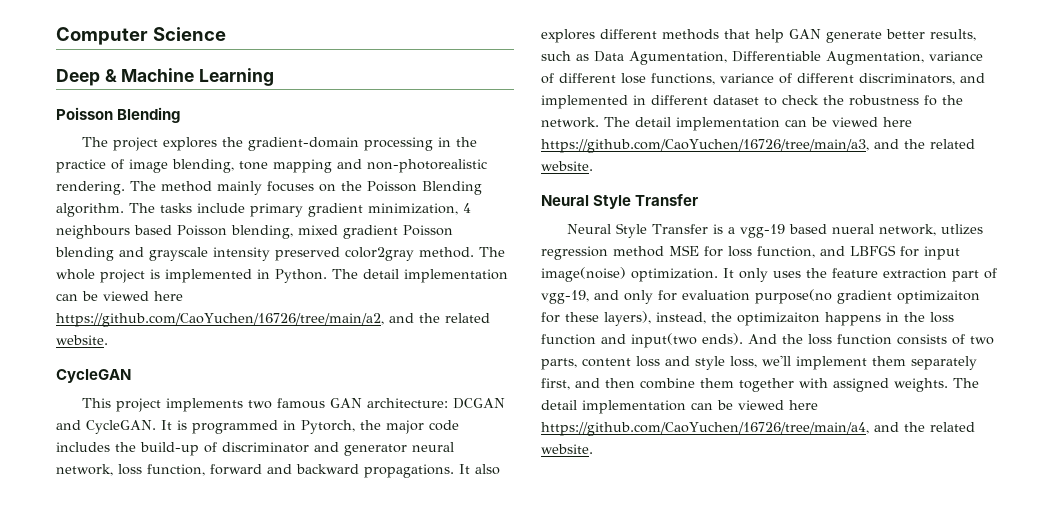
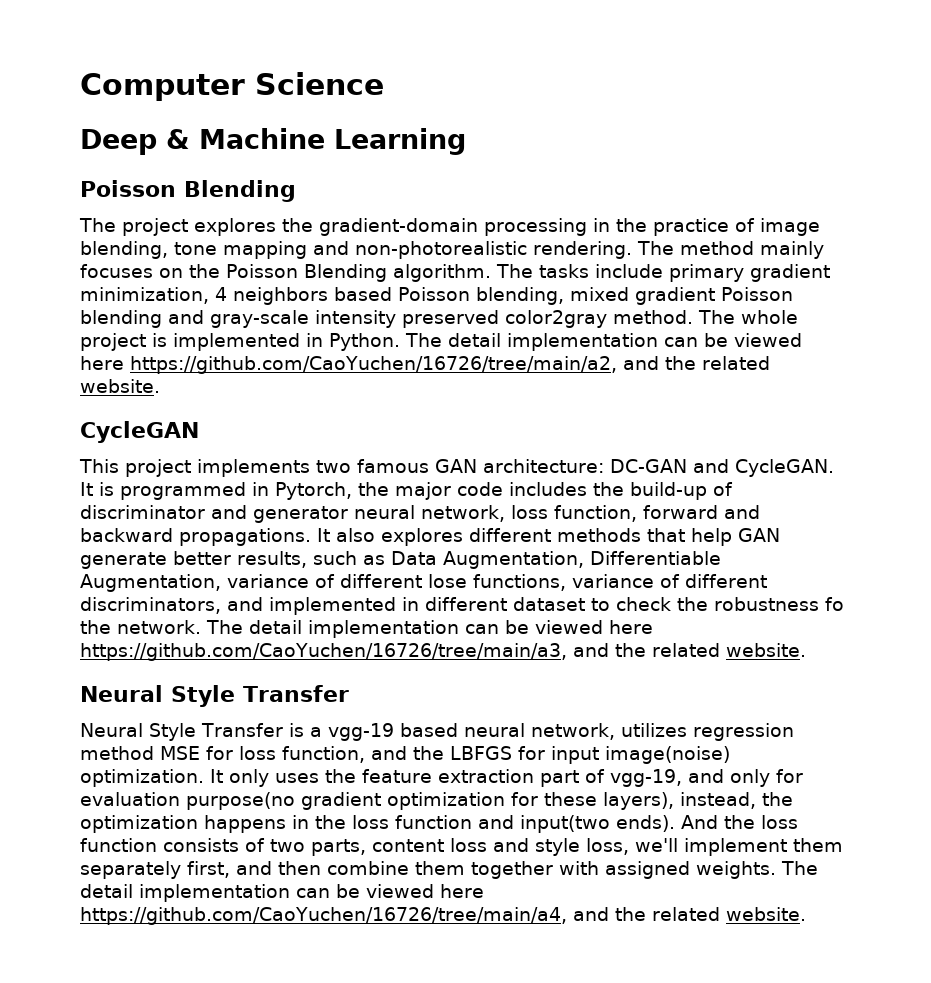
[56,225,130,239] neighbours -> [233,287,328,305] neighbors
[149,247,208,261] grayscale -> [210,310,309,328] gray-scale
[453,398,506,409] DCGAN -> [610,459,687,473] DC-GAN
[629,51,727,65] Agumentation, -> [443,551,584,569] Augmentation,
[832,224,984,236] nueral network, utlizes -> [463,723,687,740] neural network, utilizes
(845, 251) none -> [413,746,444,760] the
[897,290,980,304] optimizaiton -> [387,792,505,810] optimization
[737,312,820,326] optimizaiton -> [80,815,198,833] optimization

